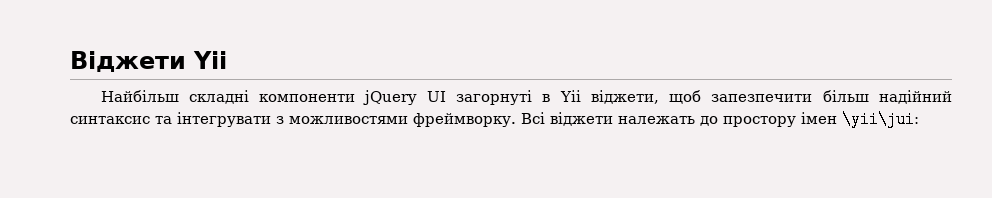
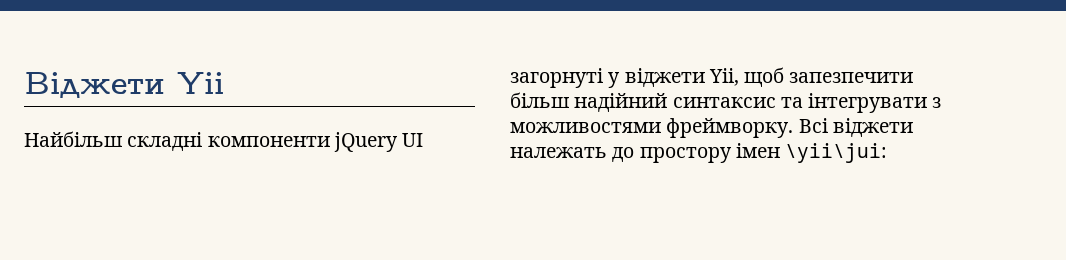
[542,90,659,104] в Yii віджети, -> [608,68,739,88] у віджети Yii,

